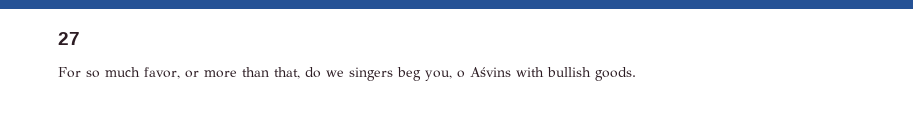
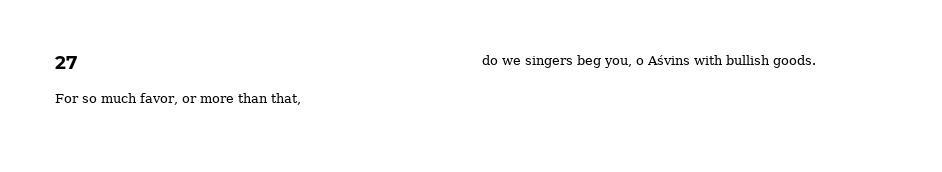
(300, 73) none -> (301, 99) //

